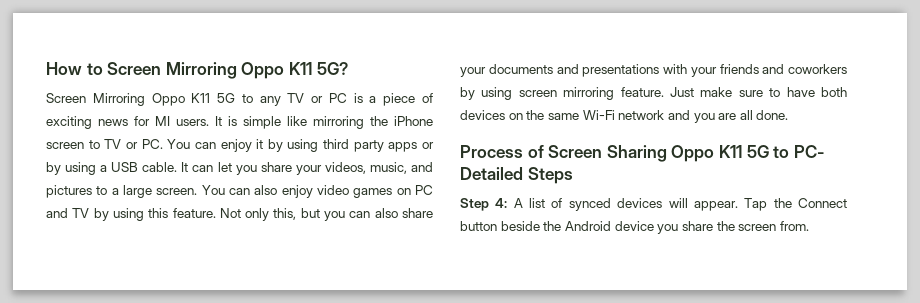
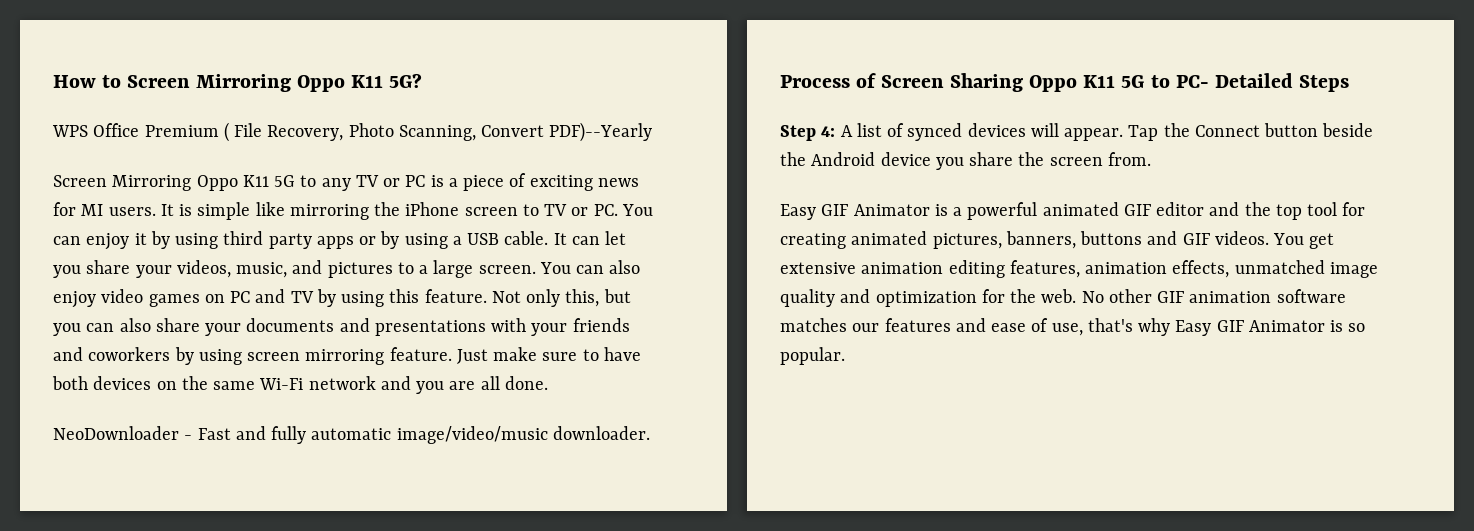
(348, 68) none -> [52,122,653,142] // WPS Office Premium ( File Recovery, Photo Scanning, Convert PDF)--Yearly
(789, 115) none -> [53,426,650,444] // NeoDownloader - Fast and fully automatic image/video/music downloader.
(809, 226) none -> [780,202,1366,220] [780,231,1335,249] [780,260,1378,278] [780,289,1346,307] [780,318,1366,336] [780,347,845,365] // Easy GIF Animator is a powerful animated GIF editor and the top tool for creating animated pictures, banners, buttons and GIF videos. You get extensive animation editing features, animation effects, unmatched image quality and optimization for the web. No other GIF animation software matches our features and ease of use, that's why Easy GIF Animator is so popular.

